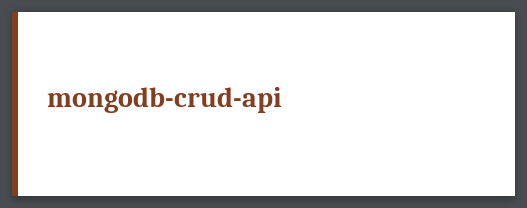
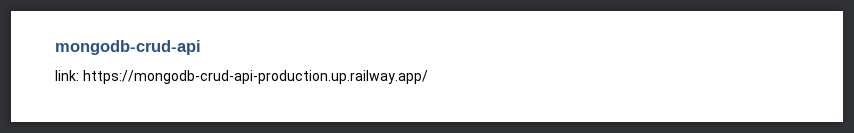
(282, 100) none -> [55,70,428,84] // link: https://mongodb-crud-api-production.up.railway.app/

